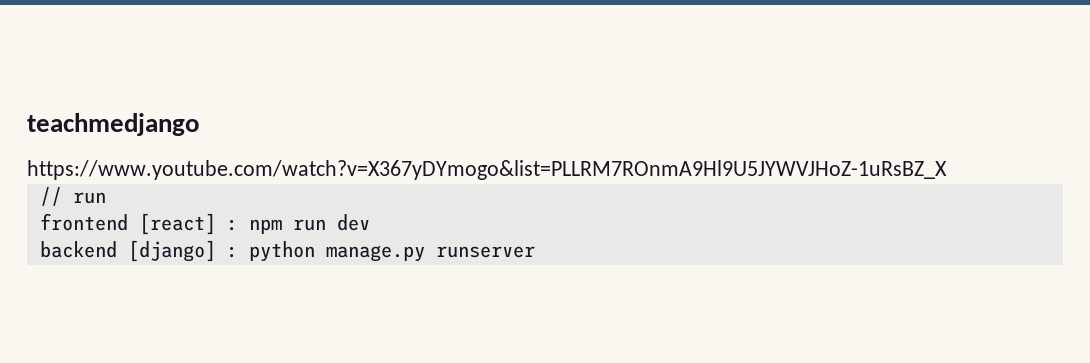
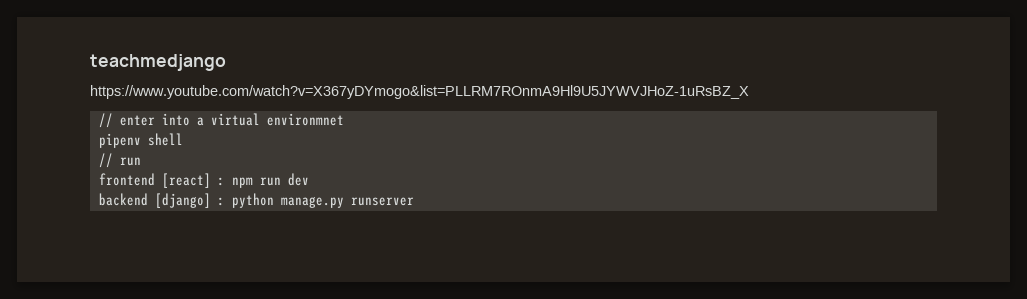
(947, 170) none -> [98,113,344,128] [98,133,183,148] // // enter into a virtual environmnet // pipenv shell

